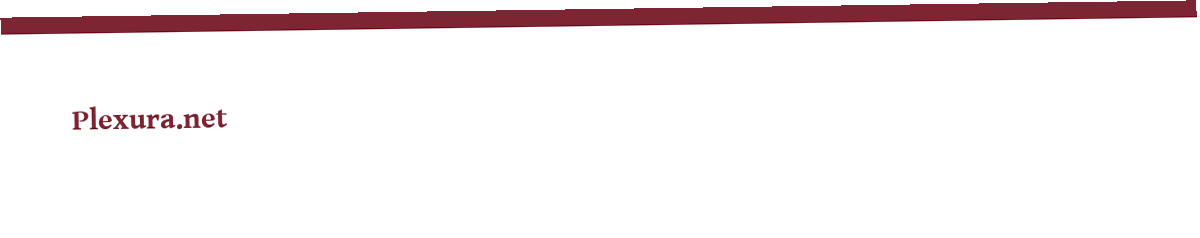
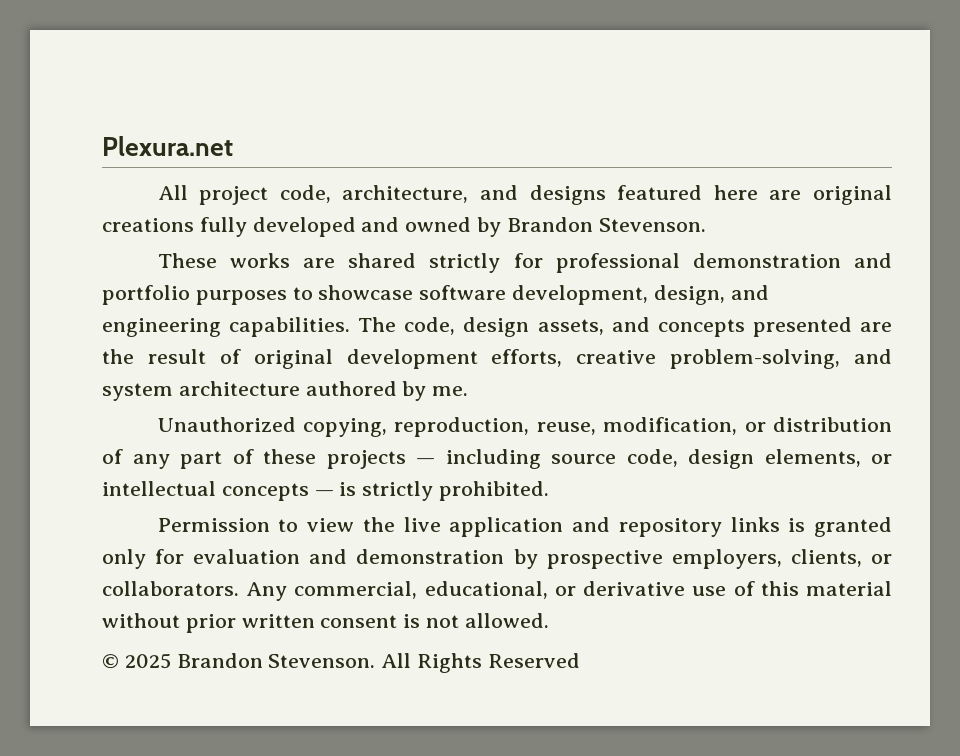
(229, 117) none -> [157,185,892,205] [102,217,706,237] [157,253,892,273] [102,285,769,305] [102,317,892,337] [102,349,892,369] [102,381,469,401] [157,417,892,437] [102,449,892,469] [102,481,550,501] [157,517,892,537] [102,549,892,569] [102,581,892,601] [102,613,549,633] [102,653,580,673] // All project code, architecture, and designs featured here are original creations fully developed and owned by Brandon Stevenson. // These works are shared strictly for professional demonstration and portfolio purposes to showcase software development, design, and engineering capabilities. The code, design assets, and concepts presented are the result of original development efforts, creative problem-solving, and system architecture authored by me. // Unauthorized copying, reproduction, reuse, modification, or distribution of any part of these projects — including source code, design elements, or intellectual concepts — is strictly prohibited. // Permission to view the live application and repository links is granted only for evaluation and demonstration by prospective employers, clients, or collaborators. Any commercial, educational, or derivative use of this material without prior written consent is not allowed. // © 2025 Brandon Stevenson. All Rights Reserved

